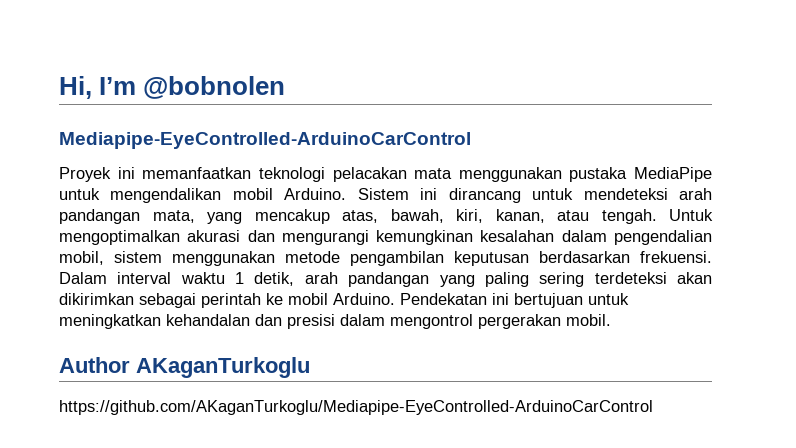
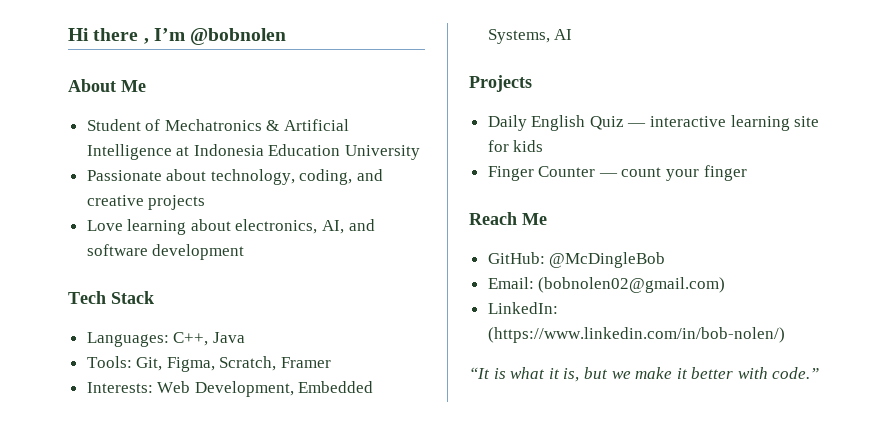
[59,76,92,99] Hi, -> [68,28,149,44] Hi there ,
[59,132,471,149] [59,167,712,182] [59,188,713,203] [59,209,713,224] [59,230,712,245] [59,251,712,266] [59,272,713,287] [59,293,629,308] [59,314,611,329] [59,357,310,378] [59,400,653,415] Mediapipe-EyeControlled-ArduinoCarControl // Proyek ini memanfaatkan teknologi pelacakan mata menggunakan pustaka MediaPipe untuk mengendalikan mobil Arduino. Sistem ini dirancang untuk mendeteksi arah pandangan mata, yang mencakup atas, bawah, kiri, kanan, atau tengah. Untuk mengoptimalkan akurasi dan mengurangi kemungkinan kesalahan dalam pengendalian mobil, sistem menggunakan metode pengambilan keputusan berdasarkan frekuensi. Dalam interval waktu 1 detik, arah pandangan yang paling sering terdeteksi akan dikirimkan sebagai perintah ke mobil Arduino. Pendekatan ini bertujuan untuk meningkatkan kehandalan dan presisi dalam mengontrol pergerakan mobil. // Author AKaganTurkoglu // https://github.com/AKaganTurkoglu/Mediapipe-EyeControlled-ArduinoCarControl -> [68,79,146,92] [86,119,350,131] [86,144,421,160] [86,169,384,185] [86,195,206,210] [86,219,375,235] [86,244,245,260] [68,291,154,304] [86,332,245,347] [86,356,332,372] [86,381,374,397] [487,29,573,44] [469,75,532,92] [487,115,820,131] [487,140,544,152] [487,165,747,181] [469,212,547,225] [487,252,666,268] [487,277,726,293] [487,302,558,314] [487,327,785,343] [469,367,820,382] About Me // Student of Mechatronics & Artificial Intelligence at Indonesia Education University // Passionate about technology, coding, and creative projects // Love learning about electronics, AI, and software development // Tech Stack // Languages: C++, Java // Tools: Git, Figma, Scratch, Framer // Interests: Web Development, Embedded Systems, AI // Projects // Daily English Quiz — interactive learning site for kids // Finger Counter — count your finger // Reach Me // GitHub: @McDingleBob // Email: (bobnolen02@gmail.com) // LinkedIn: (https://www.linkedin.com/in/bob-nolen/) // “It is what it is, but we make it better with code.”

